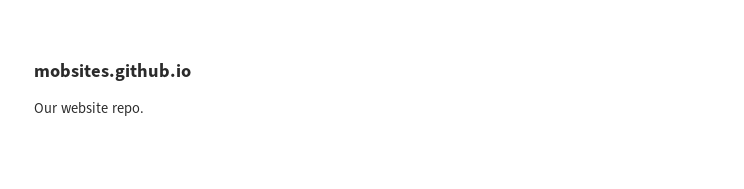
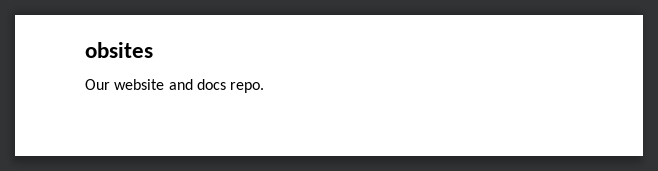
[34,63,191,81] mobsites.github.io -> [85,42,153,58] obsites
(108, 108) none -> [168,79,226,90] and docs

